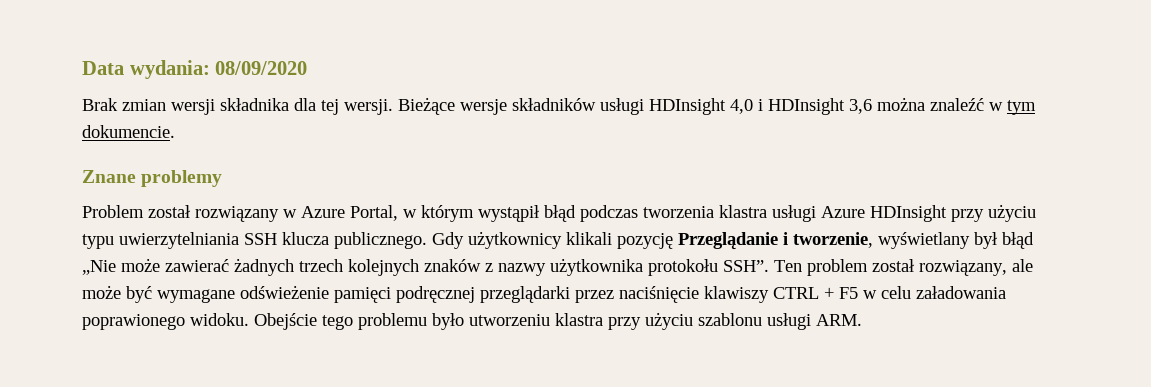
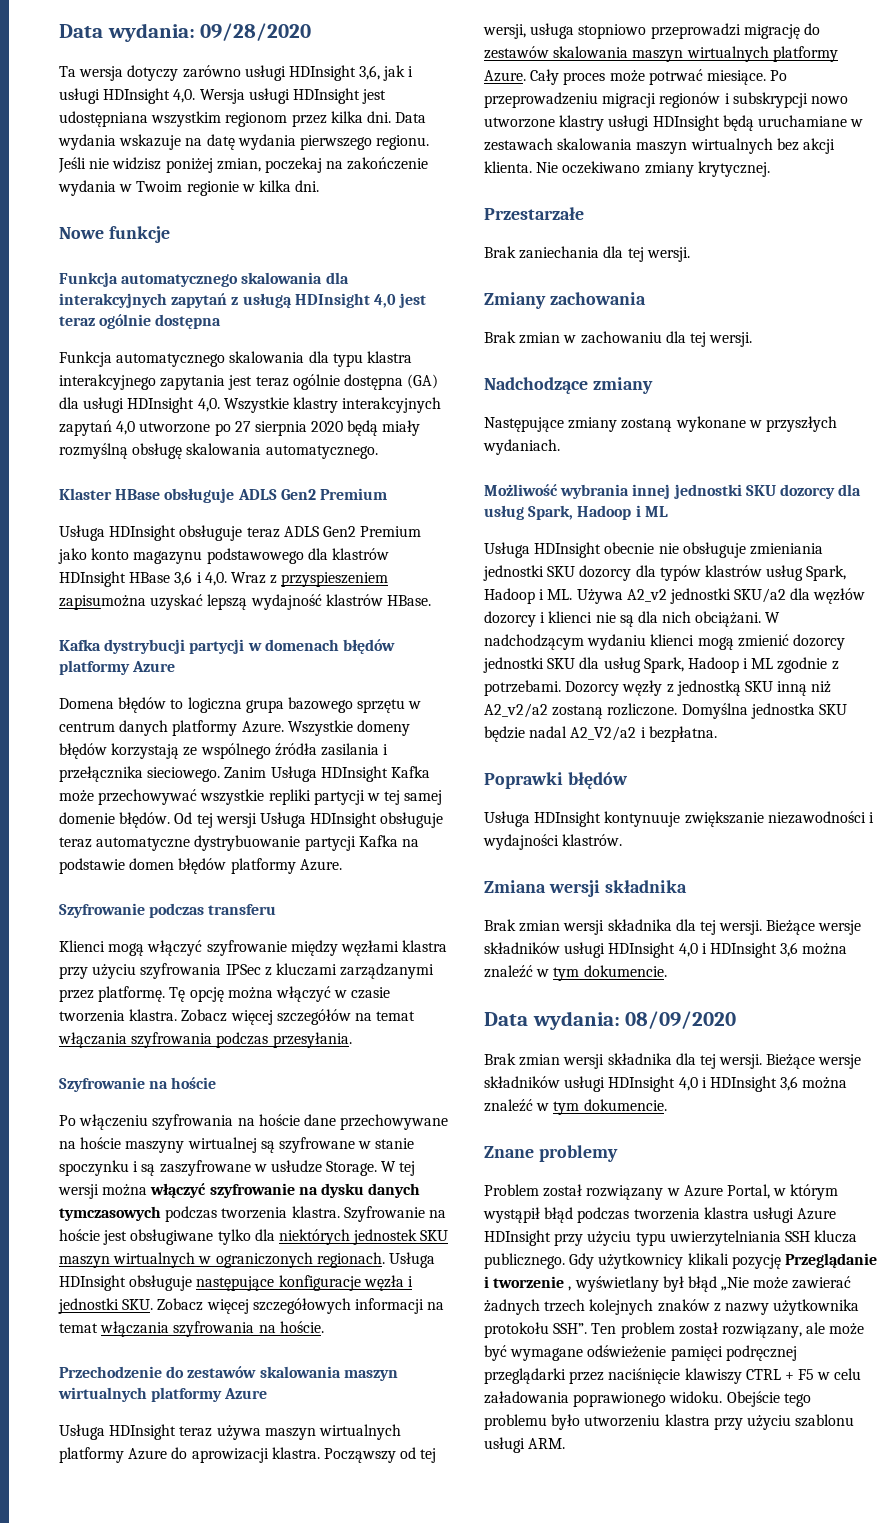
[82,60,210,79] Data wydania: -> [59,23,312,42] [59,65,414,81] [59,88,387,104] [59,111,427,127] [58,134,430,150] [58,157,429,173] [58,180,320,196] [59,226,170,243] [59,272,349,287] [59,293,427,308] [59,314,222,329] [59,351,412,367] [59,374,439,390] [59,397,442,413] [59,420,421,436] [59,443,378,459] [59,488,387,503] [59,525,422,541] [58,548,389,564] [59,571,389,587] [59,594,431,610] [59,639,395,654] [59,660,176,675] [59,697,422,713] [59,720,410,736] [59,743,389,759] [59,766,430,782] [59,789,443,805] [59,812,444,828] [59,835,419,851] [59,858,342,874] [59,903,277,918] [59,940,448,956] [59,963,435,979] [59,986,391,1002] [59,1009,416,1025] [58,1032,352,1048] [59,1077,217,1092] [59,1114,449,1130] [59,1137,415,1153] [59,1160,416,1176] [58,1183,421,1199] [59,1206,446,1222] [59,1229,449,1245] [59,1252,435,1268] [59,1275,413,1291] [58,1298,445,1314] [59,1321,324,1337] [59,1366,398,1381] [58,1387,268,1402] [59,1424,401,1440] [59,1447,437,1463] [483,23,820,39] [484,46,838,62] [484,69,788,85] [484,92,848,108] [484,115,864,131] [484,138,835,154] [484,161,770,177] [484,207,584,220] [484,246,690,262] [484,292,646,309] [484,331,753,347] [484,377,653,394] [484,416,837,432] [483,439,560,455] [484,484,862,499] [484,505,668,520] [484,542,823,558] [483,565,847,581] [484,588,866,604] [484,611,781,627] [484,634,845,650] [483,657,839,673] [484,680,832,696] [484,703,847,719] [484,726,717,742] [484,772,628,789] [484,811,874,827] [483,834,623,850] [484,880,687,897] [484,919,862,935] [484,942,848,958] [484,965,667,981] [484,1011,620,1030] Data wydania: 09/28/2020 // Ta wersja dotyczy zarówno usługi HDInsight 3,6, jak i usługi HDInsight 4,0. Wersja usługi HDInsight jest udostępniana wszystkim regionom przez kilka dni. Data wydania wskazuje na datę wydania pierwszego regionu. Jeśli nie widzisz poniżej zmian, poczekaj na zakończenie wydania w Twoim regionie w kilka dni. // Nowe funkcje // Funkcja automatycznego skalowania dla interakcyjnych zapytań z usługą HDInsight 4,0 jest teraz ogólnie dostępna // Funkcja automatycznego skalowania dla typu klastra interakcyjnego zapytania jest teraz ogólnie dostępna (GA) dla usługi HDInsight 4,0. Wszystkie klastry interakcyjnych zapytań 4,0 utworzone po 27 sierpnia 2020 będą miały rozmyślną obsługę skalowania automatycznego. // Klaster HBase obsługuje ADLS Gen2 Premium // Usługa HDInsight obsługuje teraz ADLS Gen2 Premium jako konto magazynu podstawowego dla klastrów HDInsight HBase 3,6 i 4,0. Wraz z przyspieszeniem zapisumożna uzyskać lepszą wydajność klastrów HBase. // Kafka dystrybucji partycji w domenach błędów platformy Azure // Domena błędów to logiczna grupa bazowego sprzętu w centrum danych platformy Azure. Wszystkie domeny błędów korzystają ze wspólnego źródła zasilania i przełącznika sieciowego. Zanim Usługa HDInsight Kafka może przechowywać wszystkie repliki partycji w tej samej domenie błędów. Od tej wersji Usługa HDInsight obsługuje teraz automatyczne dystrybuowanie partycji Kafka na podstawie domen błędów platformy Azure. // Szyfrowanie podczas transferu // Klienci mogą włączyć szyfrowanie między węzłami klastra przy użyciu szyfrowania IPSec z kluczami zarządzanymi przez platformę. Tę opcję można włączyć w czasie tworzenia klastra. Zobacz więcej szczegółów na temat włączania szyfrowania podczas przesyłania. // Szyfrowanie na hoście // Po włączeniu szyfrowania na hoście dane przechowywane na hoście maszyny wirtualnej są szyfrowane w stanie spoczynku i są zaszyfrowane w usłudze Storage. W tej wersji można włączyć szyfrowanie na dysku danych tymczasowych podczas tworzenia klastra. Szyfrowanie na hoście jest obsługiwane tylko dla niektórych jednostek SKU maszyn wirtualnych w ograniczonych regionach. Usługa HDInsight obsługuje następujące konfiguracje węzła i jednostki SKU. Zobacz więcej szczegółowych informacji na temat włączania szyfrowania na hoście. // Przechodzenie do zestawów skalowania maszyn wirtualnych platformy Azure // Usługa HDInsight teraz używa maszyn wirtualnych platformy Azure do aprowizacji klastra. Począwszy od tej wersji, usługa stopniowo przeprowadzi migrację do zestawów skalowania maszyn wirtualnych platformy Azure. Cały proces może potrwać miesiące. Po przeprowadzeniu migracji regionów i subskrypcji nowo utworzone klastry usługi HDInsight będą uruchamiane w zestawach skalowania maszyn wirtualnych bez akcji klienta. Nie oczekiwano zmiany krytycznej. // Przestarzałe // Brak zaniechania dla tej wersji. // Zmiany zachowania // Brak zmian w zachowaniu dla tej wersji. // Nadchodzące zmiany // Następujące zmiany zostaną wykonane w przyszłych wydaniach. // Możliwość wybrania innej jednostki SKU dozorcy dla usług Spark, Hadoop i ML // Usługa HDInsight obecnie nie obsługuje zmieniania jednostki SKU dozorcy dla typów klastrów usług Spark, Hadoop i ML. Używa A2_v2 jednostki SKU/a2 dla węzłów dozorcy i klienci nie są dla nich obciążani. W nadchodzącym wydaniu klienci mogą zmienić dozorcy jednostki SKU dla usług Spark, Hadoop i ML zgodnie z potrzebami. Dozorcy węzły z jednostką SKU inną niż A2_v2/a2 zostaną rozliczone. Domyślna jednostka SKU będzie nadal A2_V2/a2 i bezpłatna. // Poprawki błędów // Usługa HDInsight kontynuuje zwiększanie niezawodności i wydajności klastrów. // Zmiana wersji składnika // Brak zmian wersji składnika dla tej wersji. Bieżące wersje składników usługi HDInsight 4,0 i HDInsight 3,6 można znaleźć w tym dokumencie. // Data wydania:
[793,232,873,248] tworzenie, -> [493,1276,572,1291] tworzenie ,

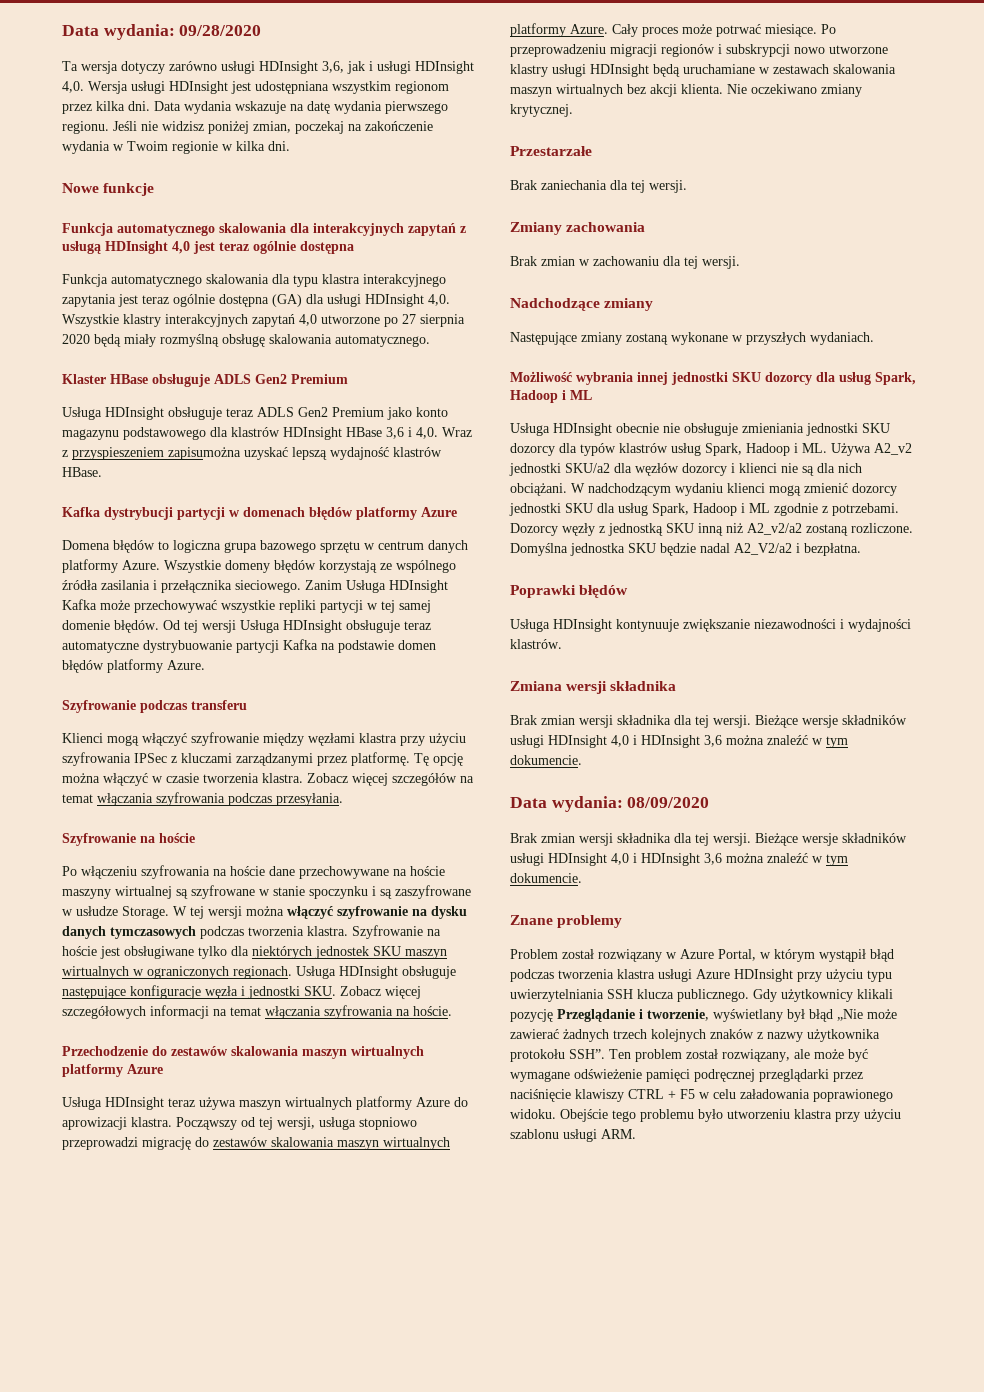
[493,1276,572,1291] tworzenie , -> [647,1009,709,1021] tworzenie,

